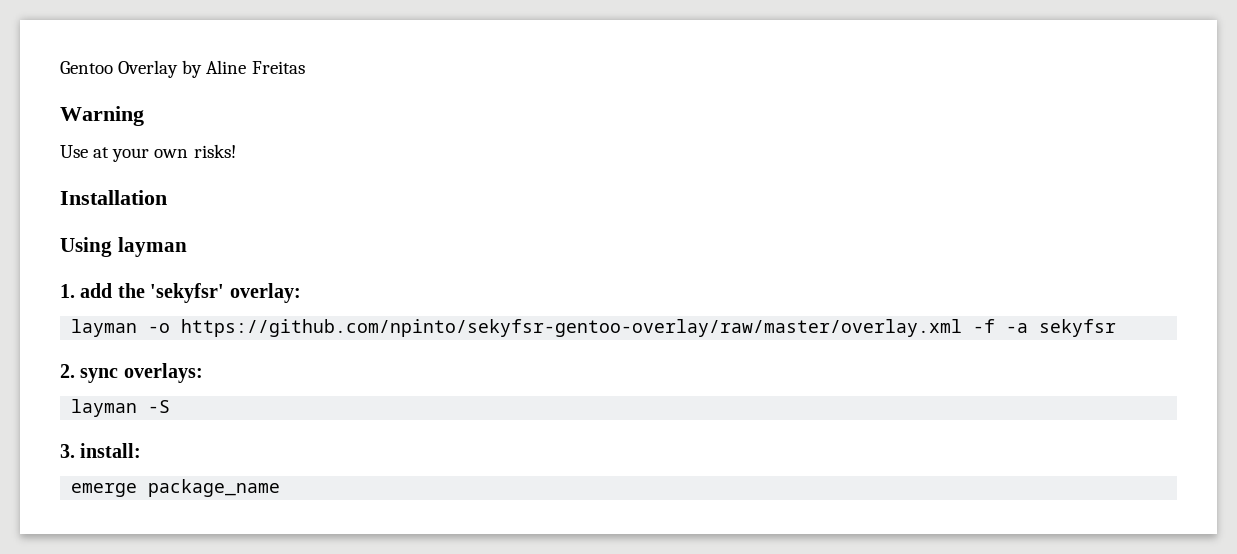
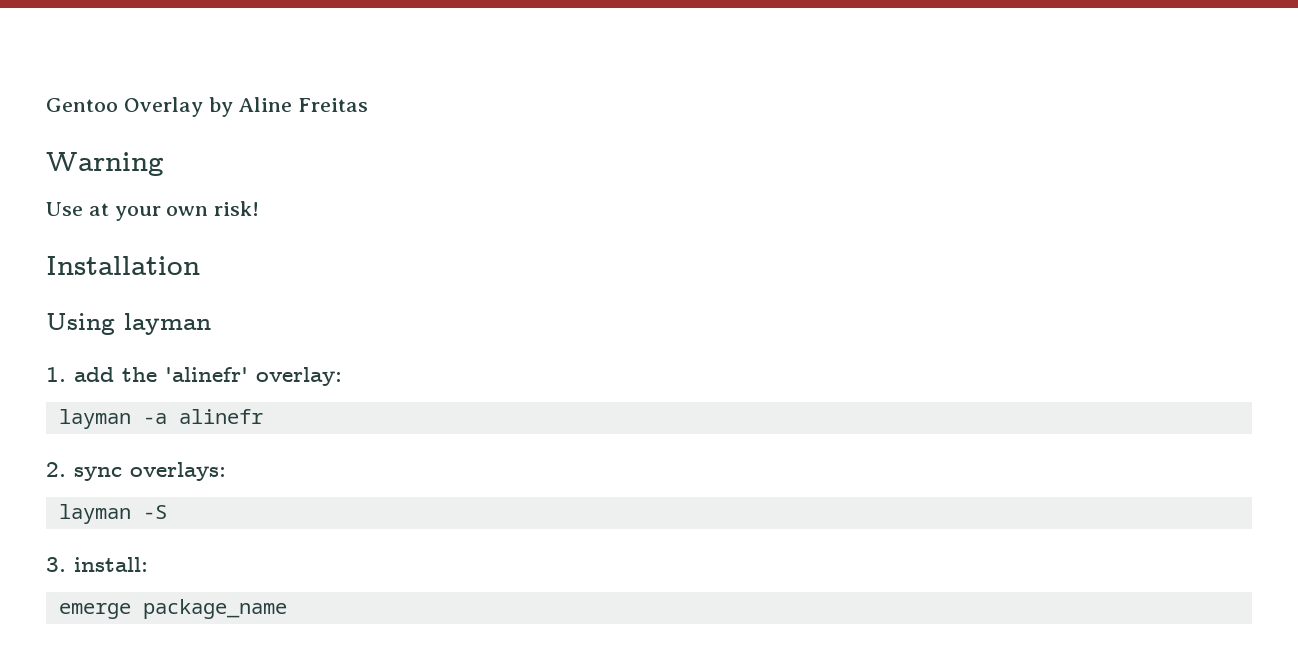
[193,144,236,158] risks! -> [214,201,260,216] risk!
[150,283,225,303] 'sekyfsr' -> [165,367,248,382] 'alinefr'
[148,319,1117,337] -o https://github.com/npinto/sekyfsr-gentoo-overlay/raw/master/overlay.xml -f -a sekyfsr -> [142,409,263,424] -a alinefr

